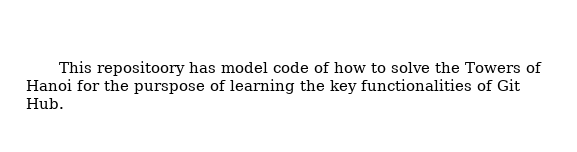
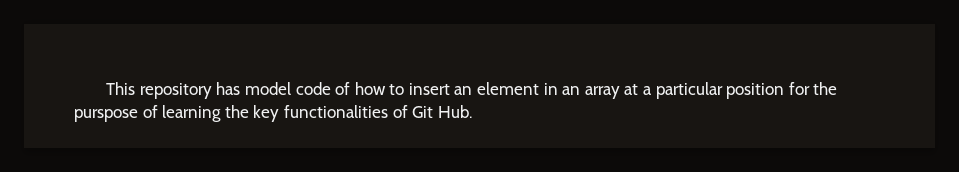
[97,61,186,76] repositoory -> [139,83,212,99] repository
[391,62,542,73] [26,79,72,91] solve the Towers of Hanoi -> [408,82,785,99] insert an element in an array at a particular position

